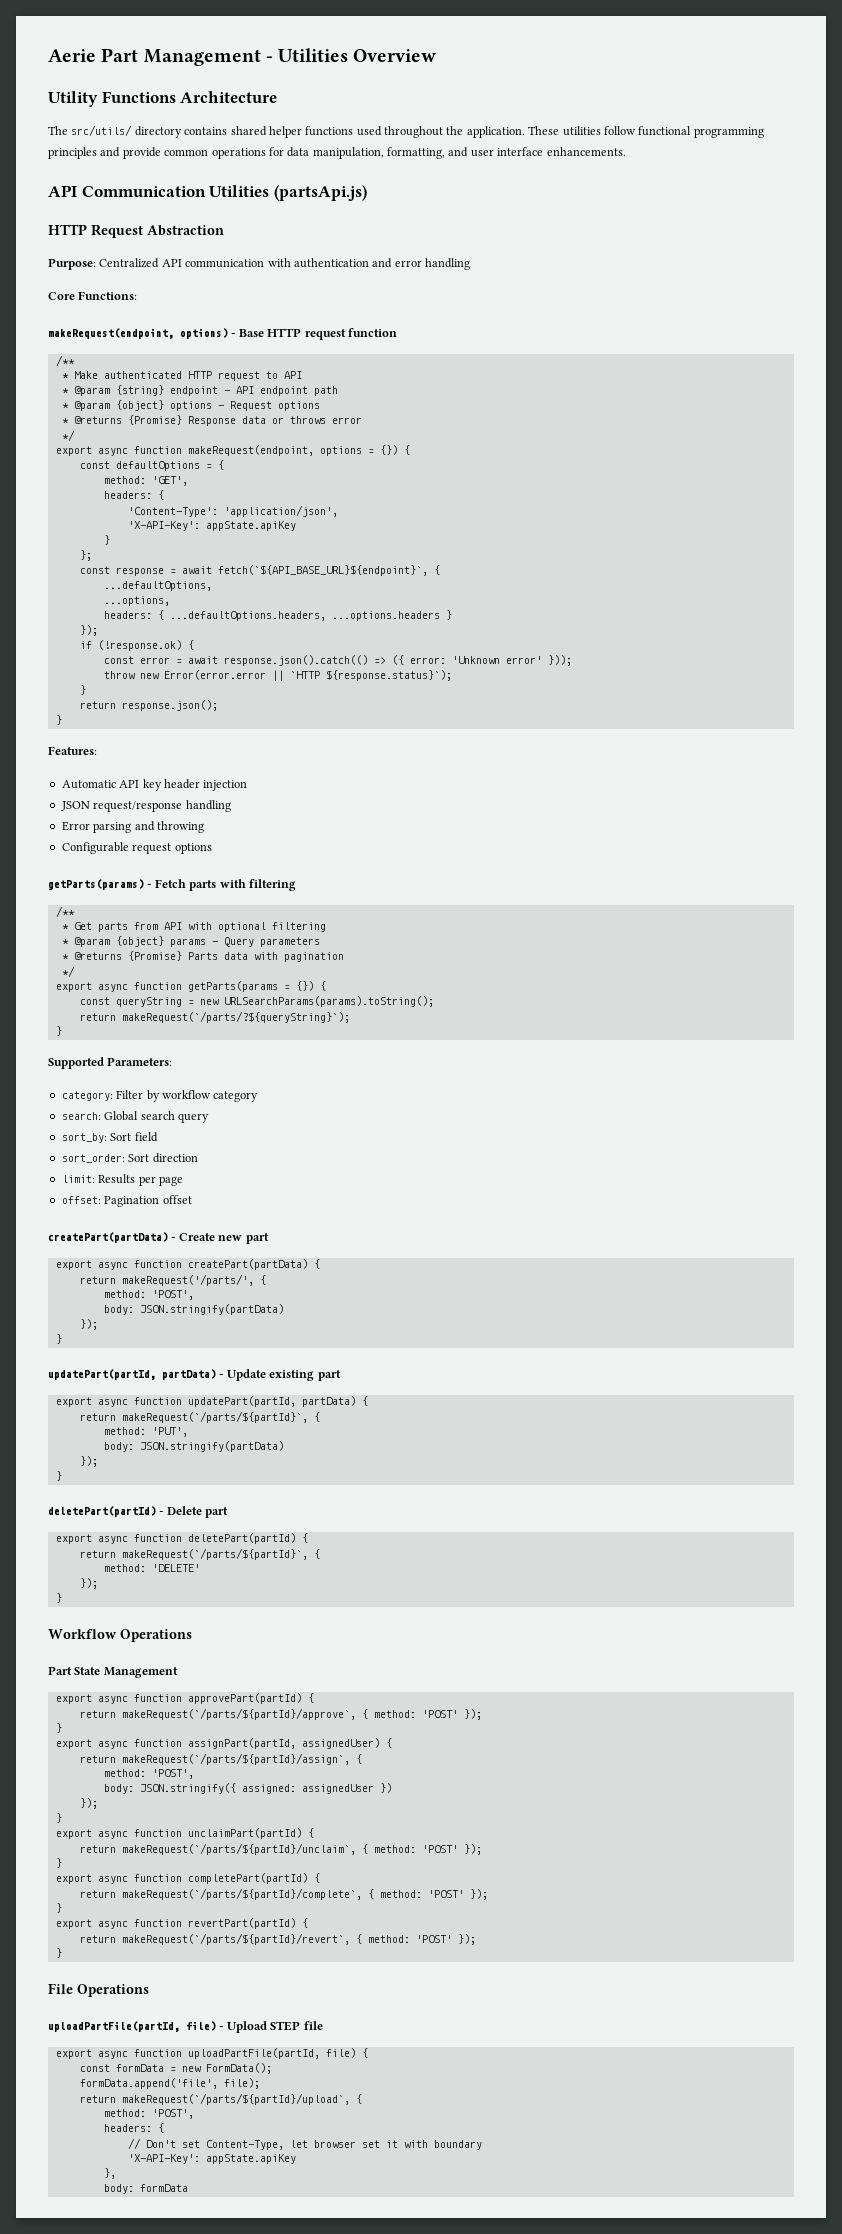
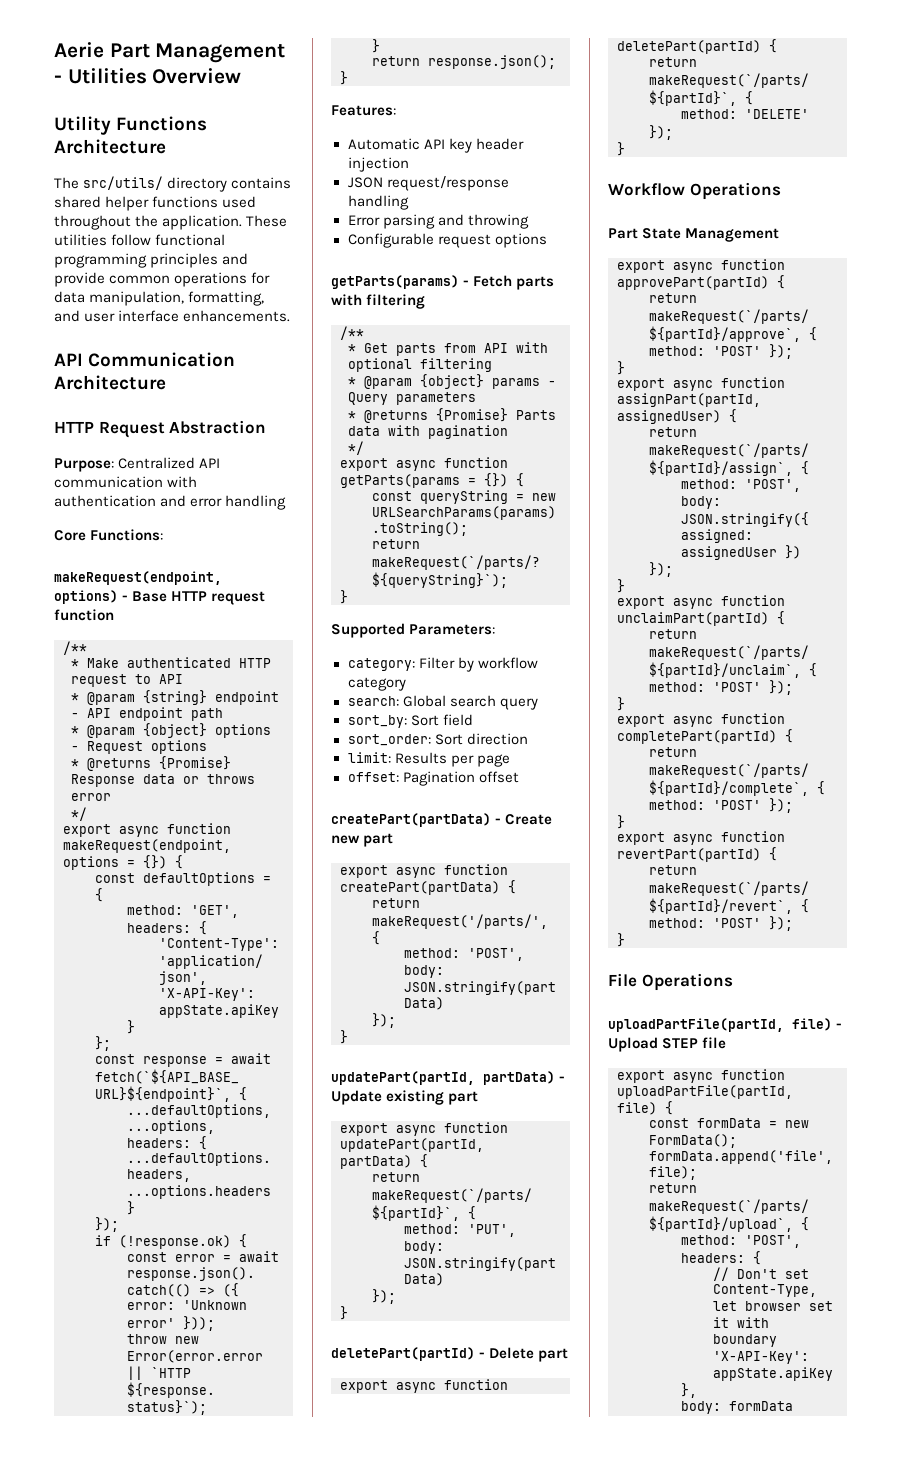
[209,185,367,201] Utilities (partsApi.js) -> [54,375,166,390] Architecture

